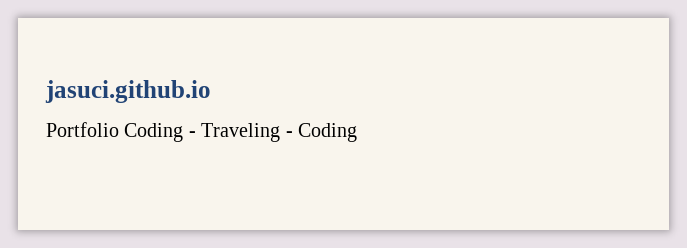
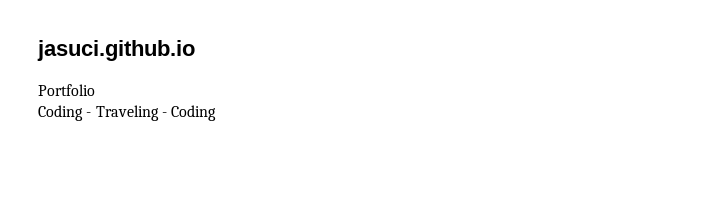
(119, 129) none -> (95, 90) //

